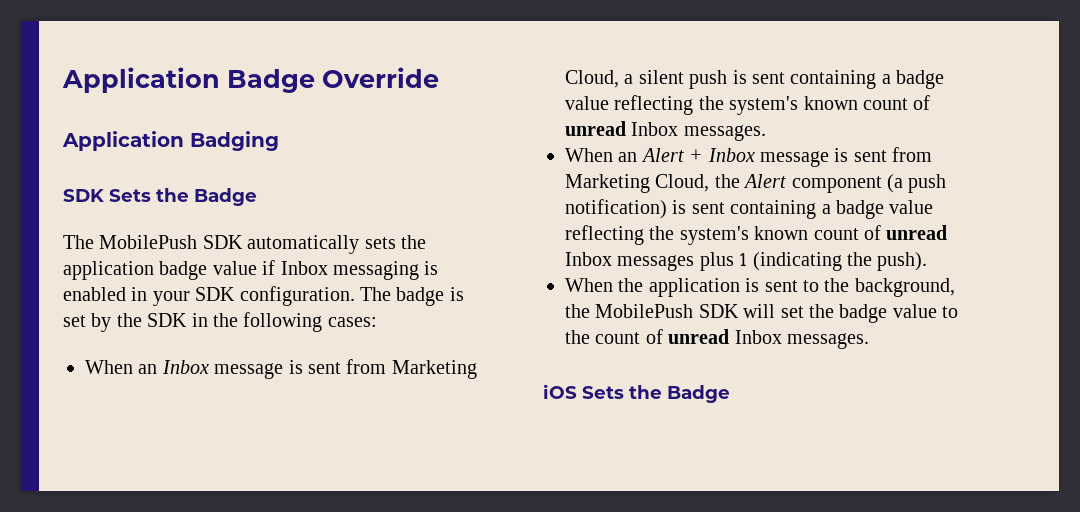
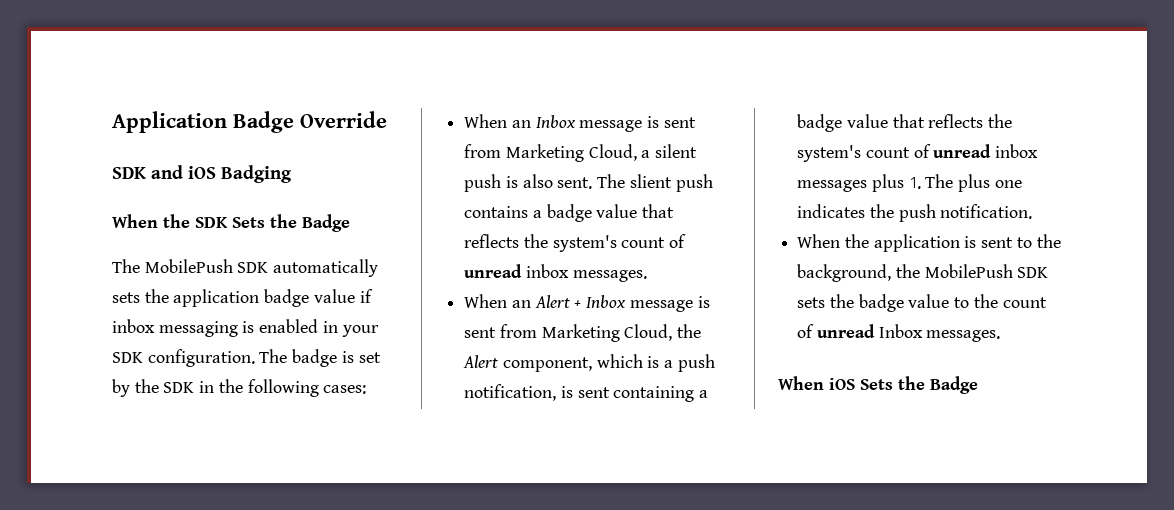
[62,131,184,151] Application -> [112,165,216,179] SDK and iOS
(279, 141) none -> [112,214,190,228] When the
[280,261,328,275] Inbox -> [112,319,155,333] inbox
[752,70,945,89] [565,95,931,115] [565,121,679,136] sent containing a badge value reflecting the system's known count of unread Inbox -> [522,174,713,192] [464,204,675,222] [464,234,687,252] [464,264,569,278] also sent. The slient push contains a badge value that reflects the system's count of unread inbox
[791,174,947,193] [565,199,934,219] [565,225,948,245] [565,252,612,266] component (a push notification) is sent containing a badge value reflecting the system's known count of unread Inbox -> [502,354,715,372] [464,384,709,402] [797,114,1013,132] [797,144,1039,162] component, which is a push notification, is sent containing a badge value that reflects the system's count of unread inbox
[739,252,928,271] 1 (indicating the push). -> [908,174,1022,192] [797,204,1033,222] 1. The plus one indicates the push notification.
[743,304,804,318] will set -> [797,297,826,308] sets
(869, 341) none -> [778,376,824,390] When

